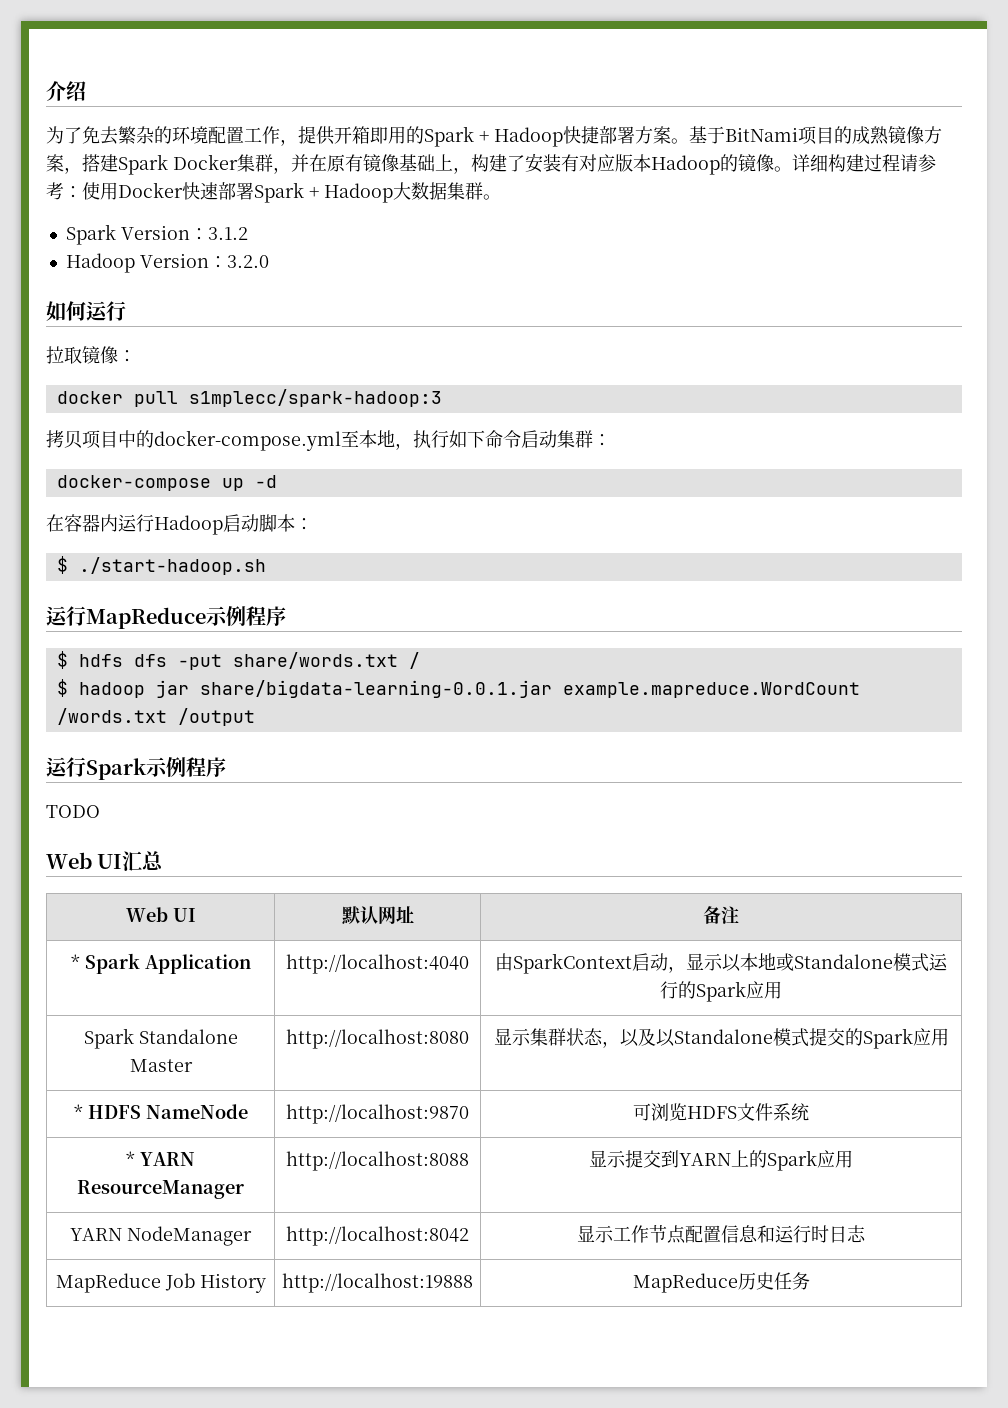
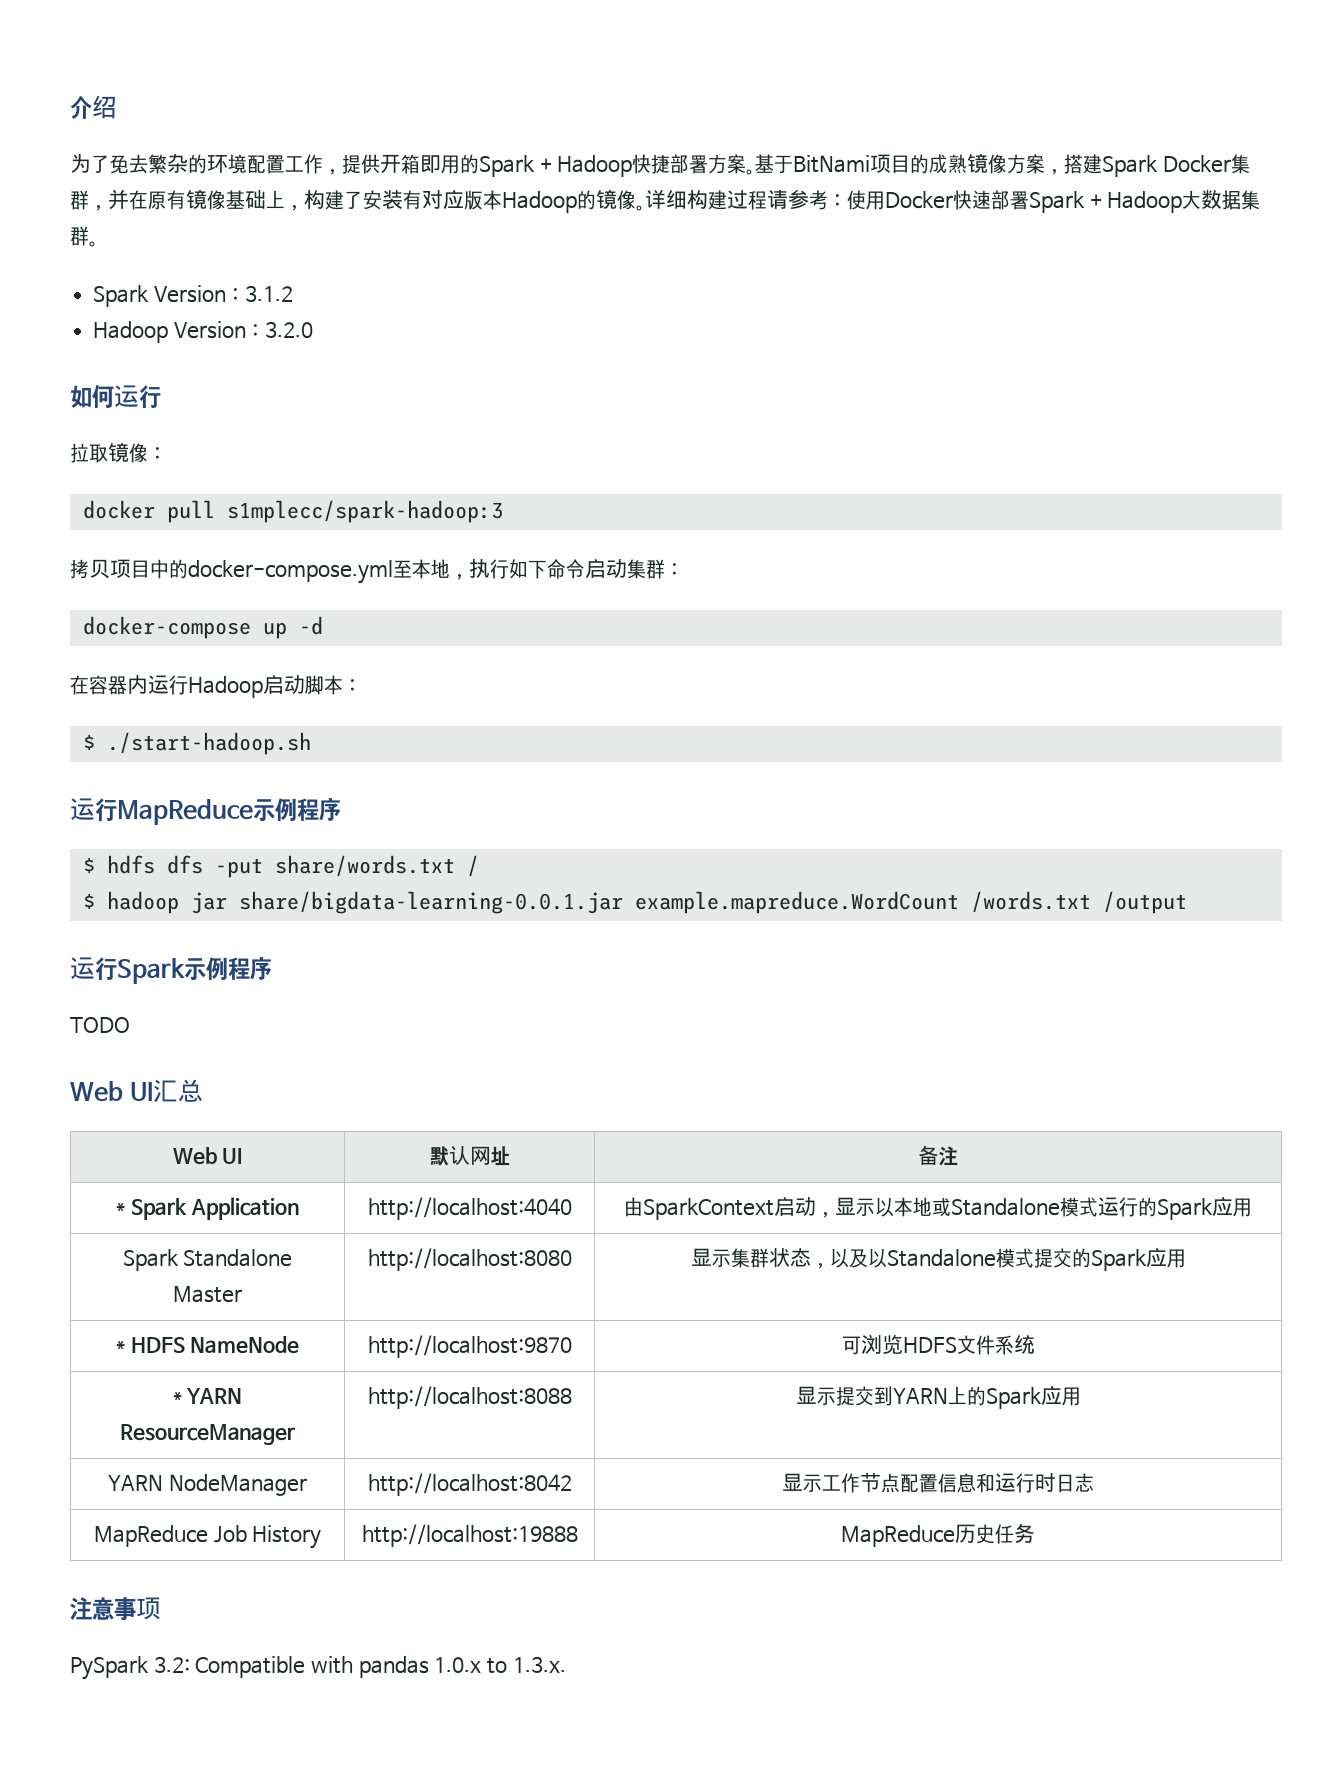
(810, 1281) none -> [70,1597,161,1621] [70,1656,566,1680] // 注意事项 // PySpark 3.2: Compatible with pandas 1.0.x to 1.3.x.

